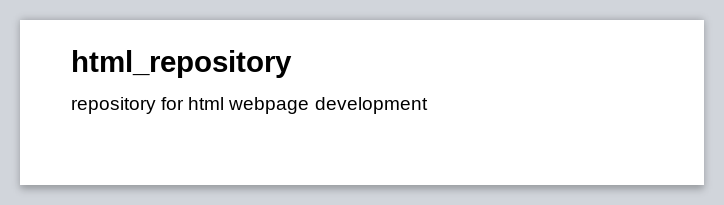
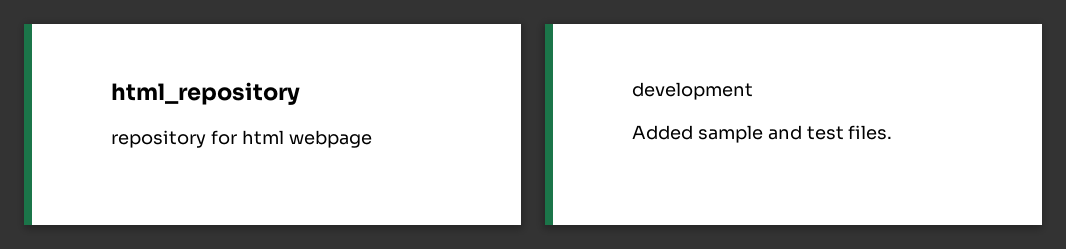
(428, 105) none -> [632,125,893,143] // Added sample and test files.

